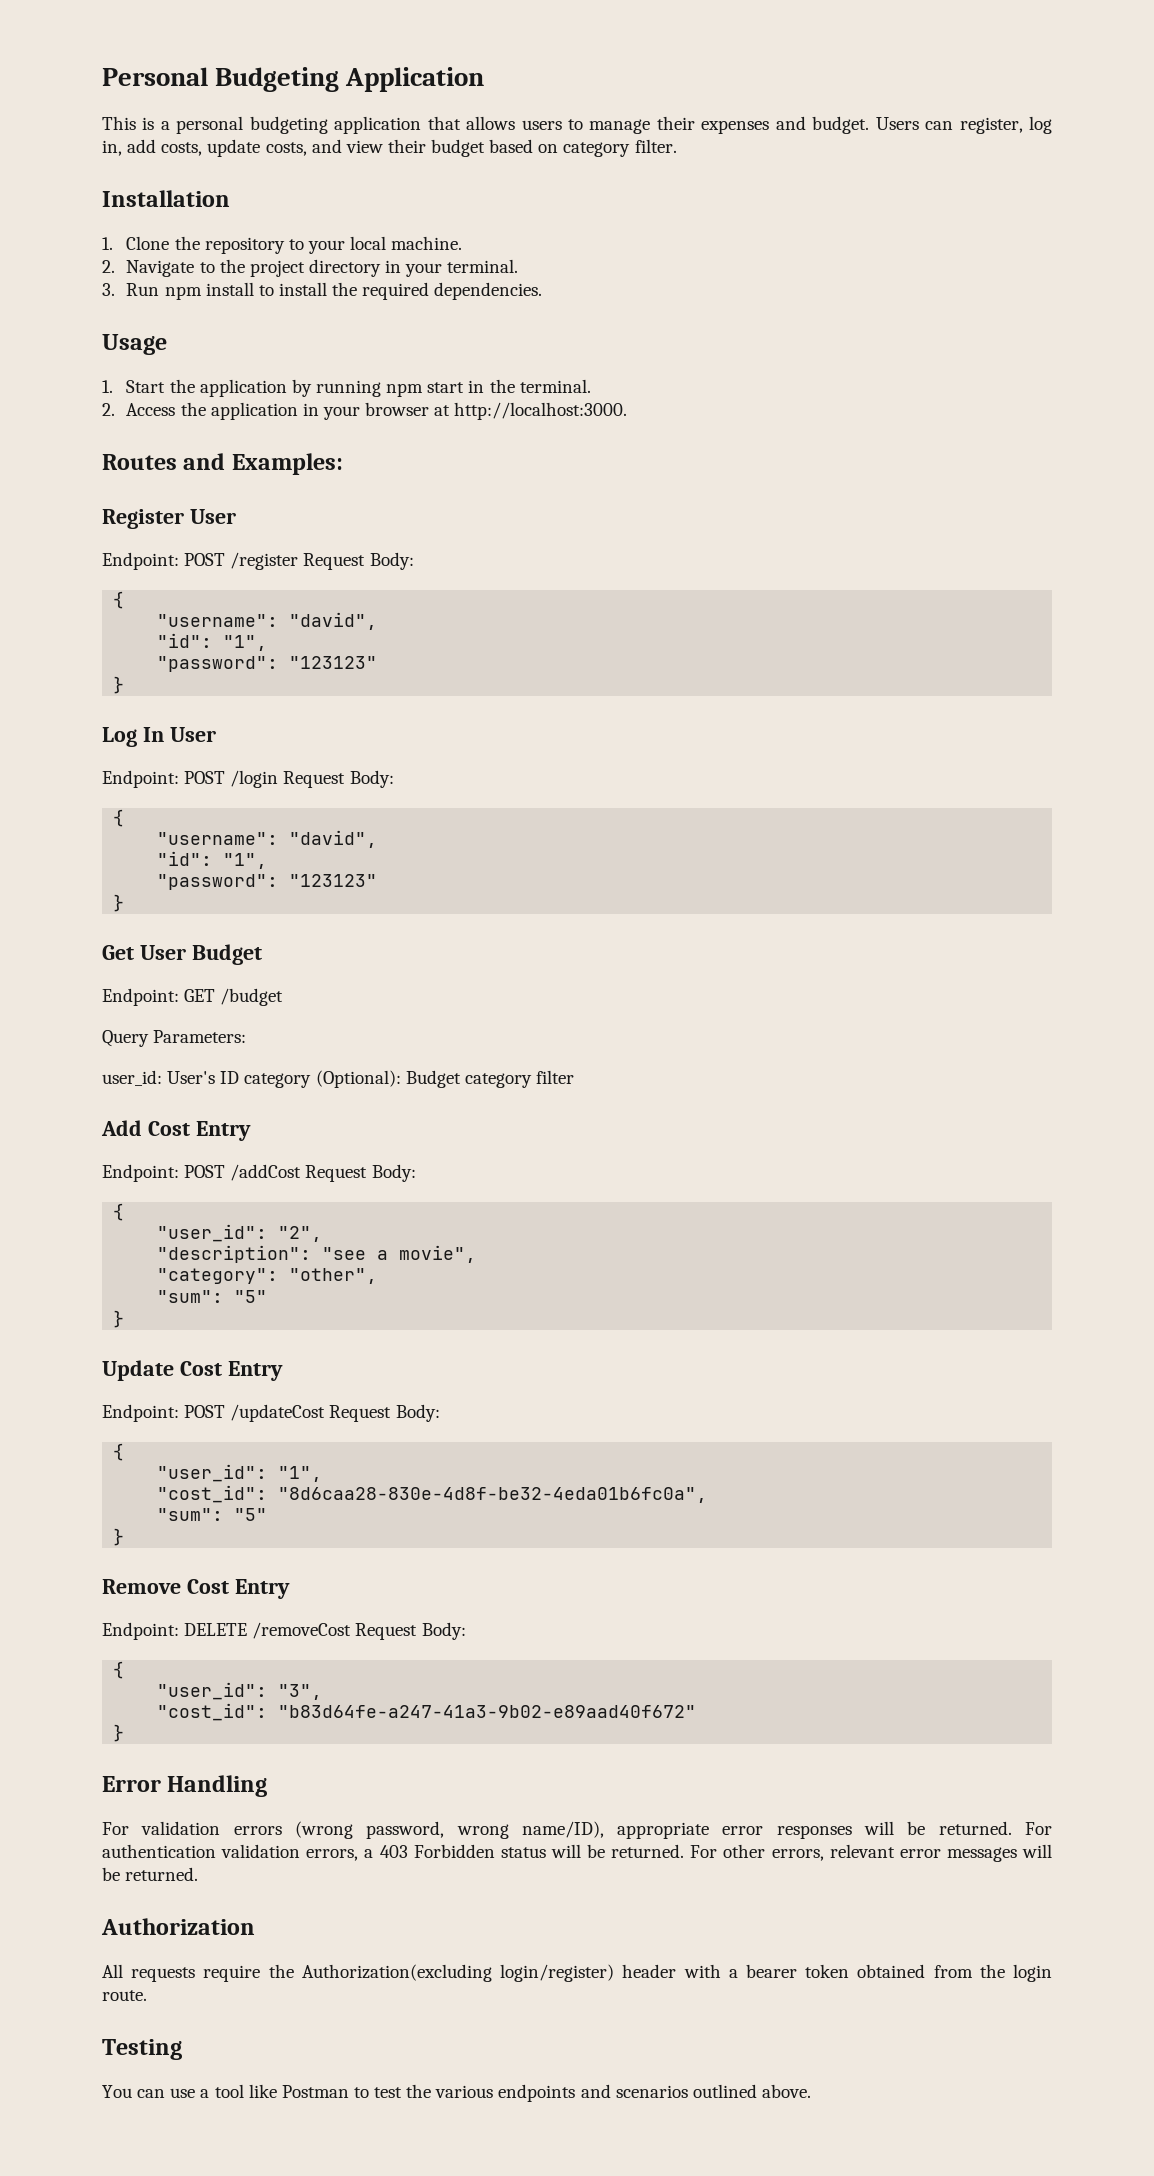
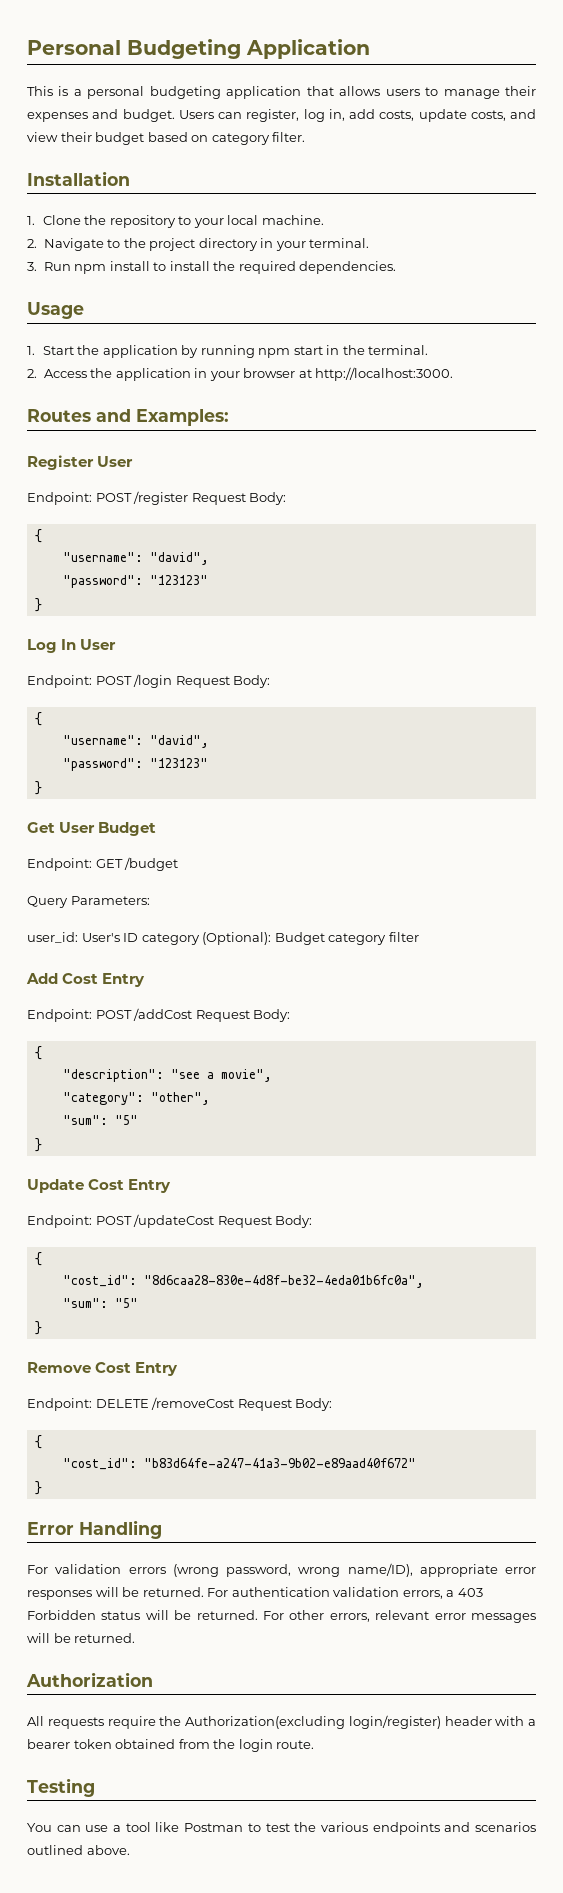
[157,633,268,651] // "id": "1", -> (209, 558) none
[157,851,268,869] // "id": "1", -> (209, 741) none
[157,1224,323,1242] // "user_id": "2", -> (42, 1053) none
[157,1464,323,1482] // "user_id": "1", -> (42, 1259) none
[157,1682,323,1700] // "user_id": "3", -> (42, 1442) none

